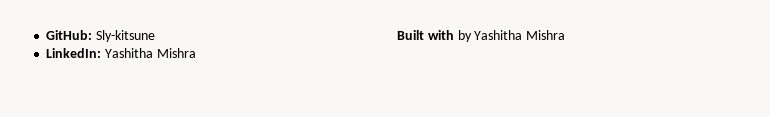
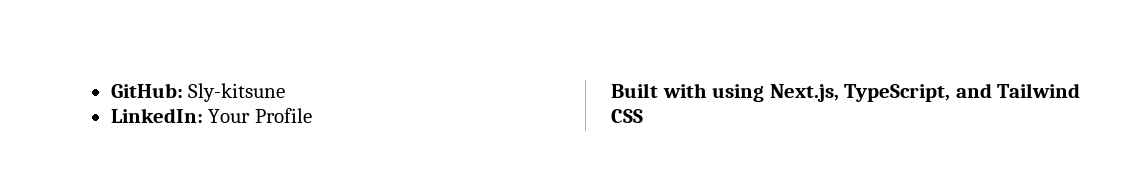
[105,48,196,58] Yashitha Mishra -> [208,108,312,123] Your Profile
[457,30,566,42] by Yashitha Mishra -> [712,83,1081,102] [611,109,643,123] using Next.js, TypeScript, and Tailwind CSS

